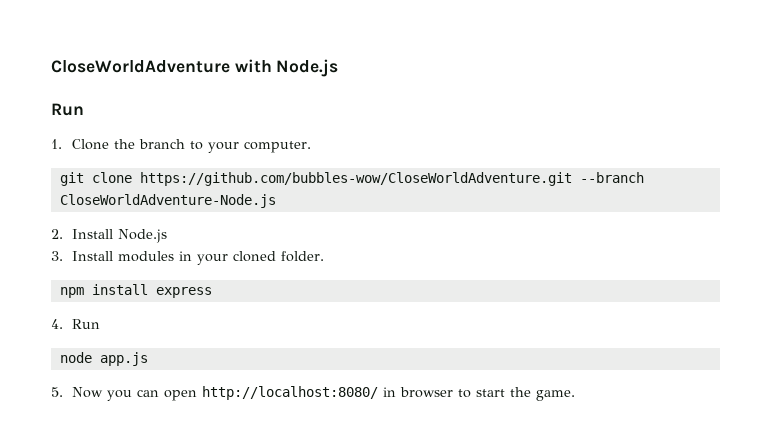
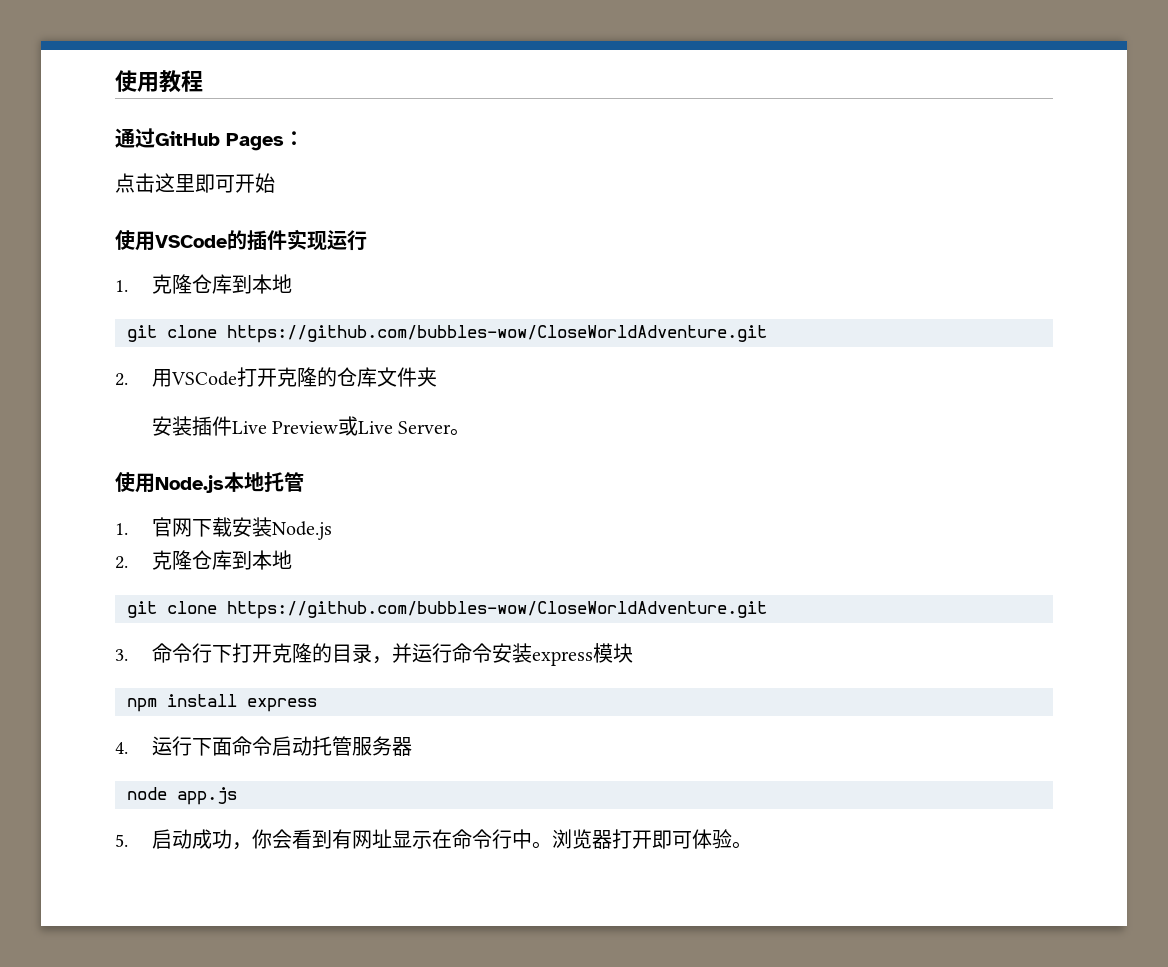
[51,59,339,77] [51,103,84,116] [51,139,312,153] [59,172,644,186] [59,194,276,208] [51,229,168,243] [51,251,325,265] [59,284,212,298] [51,319,101,329] [59,352,148,366] [51,386,576,401] CloseWorldAdventure with Node.js // Run // 1. Clone the branch to your computer. // git clone https://github.com/bubbles-wow/CloseWorldAdventure.git --branch CloseWorldAdventure-Node.js // 2. Install Node.js // 3. Install modules in your cloned folder. // npm install express // 4. Run // node app.js // 5. Now you can open http://localhost:8080/ in browser to start the game. -> [115,70,203,93] [115,128,304,151] [115,173,275,193] [115,229,367,251] [115,274,292,294] [127,325,767,343] [115,367,437,387] [151,416,471,436] [115,472,304,493] [115,517,332,540] [115,550,292,570] [127,601,767,619] [115,643,633,666] [127,694,317,712] [115,736,412,756] [127,787,237,805] [115,829,752,850] 使用教程 // 通过GitHub Pages： // 点击这里即可开始 // 使用VSCode的插件实现运行 // 1.克隆仓库到本地 // git clone https://github.com/bubbles-wow/CloseWorldAdventure.git // 2.用VSCode打开克隆的仓库文件夹 // 安装插件Live Preview或Live Server。 // 使用Node.js本地托管 // 1.官网下载安装Node.js // 2.克隆仓库到本地 // git clone https://github.com/bubbles-wow/CloseWorldAdventure.git // 3.命令行下打开克隆的目录，并运行命令安装express模块 // npm install express // 4.运行下面命令启动托管服务器 // node app.js // 5.启动成功，你会看到有网址显示在命令行中。浏览器打开即可体验。

